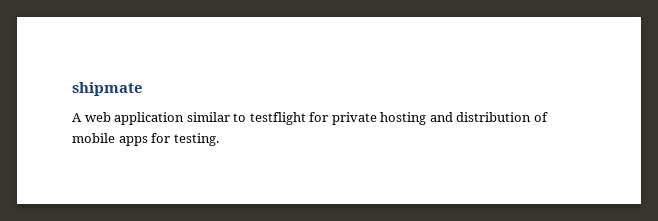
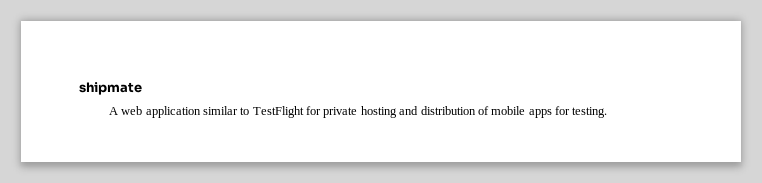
[249,112,306,125] testflight -> [252,106,304,118] TestFlight

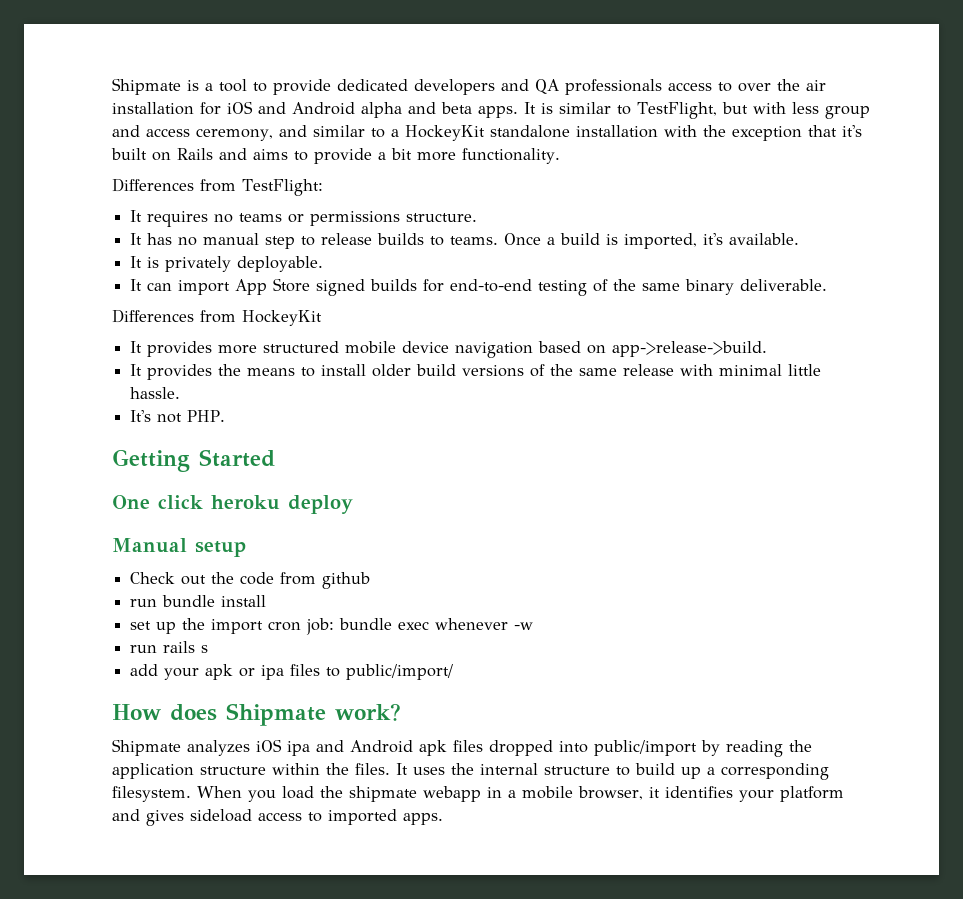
[79,82,142,95] [108,106,608,118] shipmate // A web application similar to TestFlight for private hosting and distribution of mobile apps for testing. -> [112,78,826,95] [112,101,870,119] [112,125,862,141] [111,148,560,164] [112,178,323,196] [130,210,478,227] [130,233,800,249] [130,256,324,272] [130,278,828,296] [112,309,322,326] [130,341,768,358] [130,364,822,380] [130,387,181,399] [130,410,226,423] [112,449,275,472] [112,495,353,514] [112,538,246,557] [130,572,371,589] [130,595,267,607] [130,618,534,635] [130,641,209,653] [130,664,454,680] [112,703,401,726] [112,739,812,757] [112,763,829,780] [112,786,844,802] [112,809,443,826] Shipmate is a tool to provide dedicated developers and QA professionals access to over the air installation for iOS and Android alpha and beta apps. It is similar to TestFlight, but with less group and access ceremony, and similar to a HockeyKit standalone installation with the exception that it's built on Rails and aims to provide a bit more functionality. // Differences from TestFlight: // It requires no teams or permissions structure. // It has no manual step to release builds to teams. Once a build is imported, it's available. // It is privately deployable. // It can import App Store signed builds for end-to-end testing of the same binary deliverable. // Differences from HockeyKit // It provides more structured mobile device navigation based on app->release->build. // It provides the means to install older build versions of the same release with minimal little hassle. // It's not PHP. // Getting Started // One click heroku deploy // Manual setup // Check out the code from github // run bundle install // set up the import cron job: bundle exec whenever -w // run rails s // add your apk or ipa files to public/import/ // How does Shipmate work? // Shipmate analyzes iOS ipa and Android apk files dropped into public/import by reading the application structure within the files. It uses the internal structure to build up a corresponding filesystem. When you load the shipmate webapp in a mobile browser, it identifies your platform and gives sideload access to imported apps.

